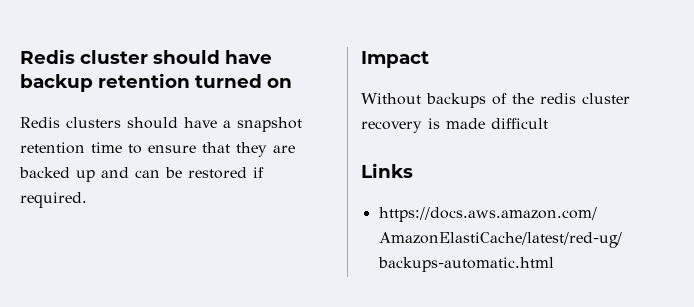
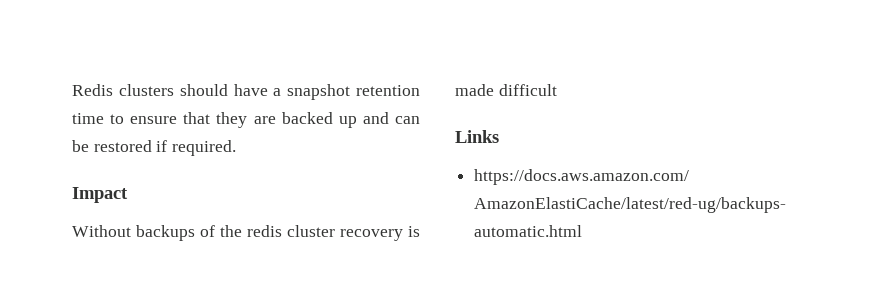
[20,49,272,64] [20,73,292,92] [20,117,60,128] Redis cluster should have backup retention turned on // Redis -> [72,84,113,96] Redis

